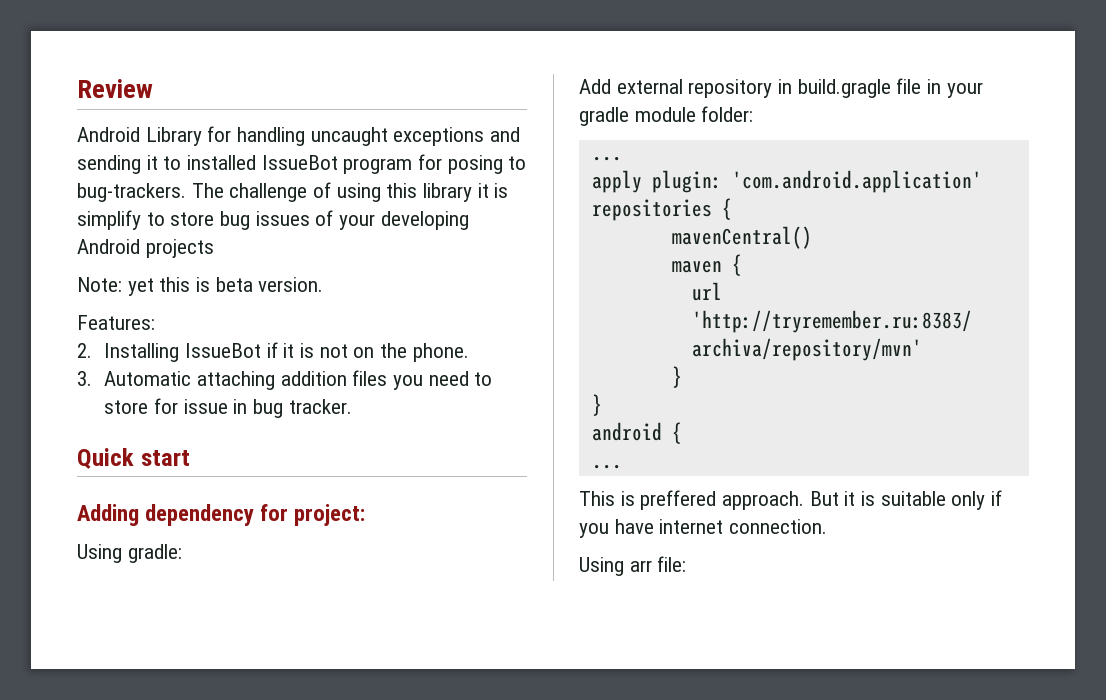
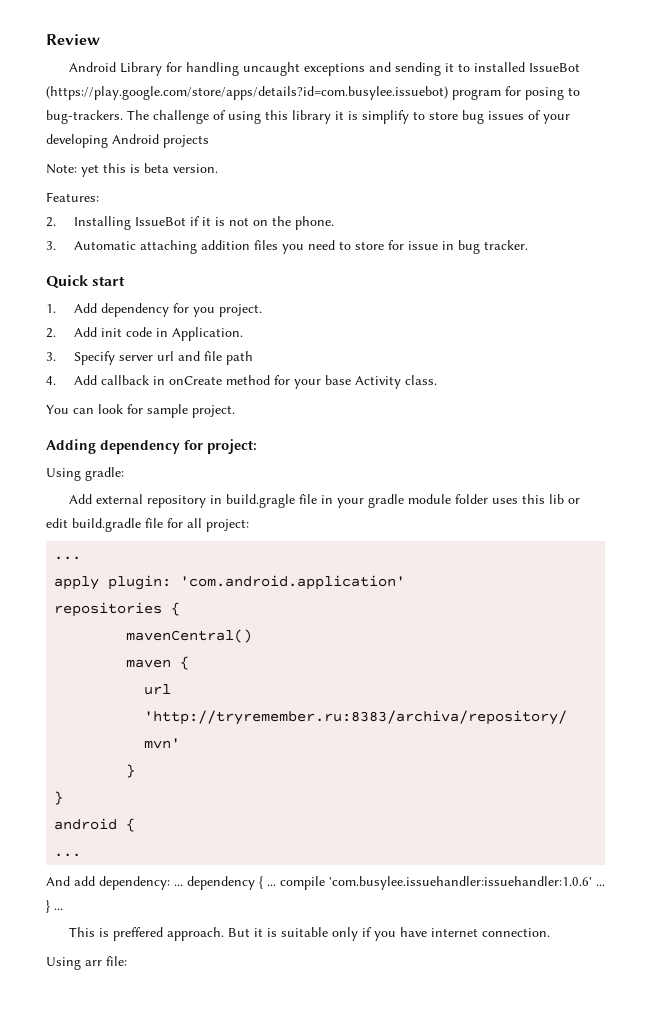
(338, 162) none -> [46,86,448,100] (https://play.google.com/store/apps/details?id=com.busylee.issuebot)
(190, 458) none -> [46,303,262,317] [46,327,243,341] [46,351,253,365] [46,375,437,389] [46,404,235,418] // 1. Add dependency for you project. // 2. Add init code in Application. // 3. Specify server url and file path // 4. Add callback in onCreate method for your base Activity class. // You can look for sample project.
[701,106,754,122] folder: -> [454,494,580,504] [46,518,249,532] folder uses this lib or edit build.gradle file for all project:
(622, 466) none -> [46,876,605,890] [46,900,63,913] // And add dependency: ... dependency { ... compile 'com.busylee.issuehandler:issuehandler:1.0.6' ... } ...

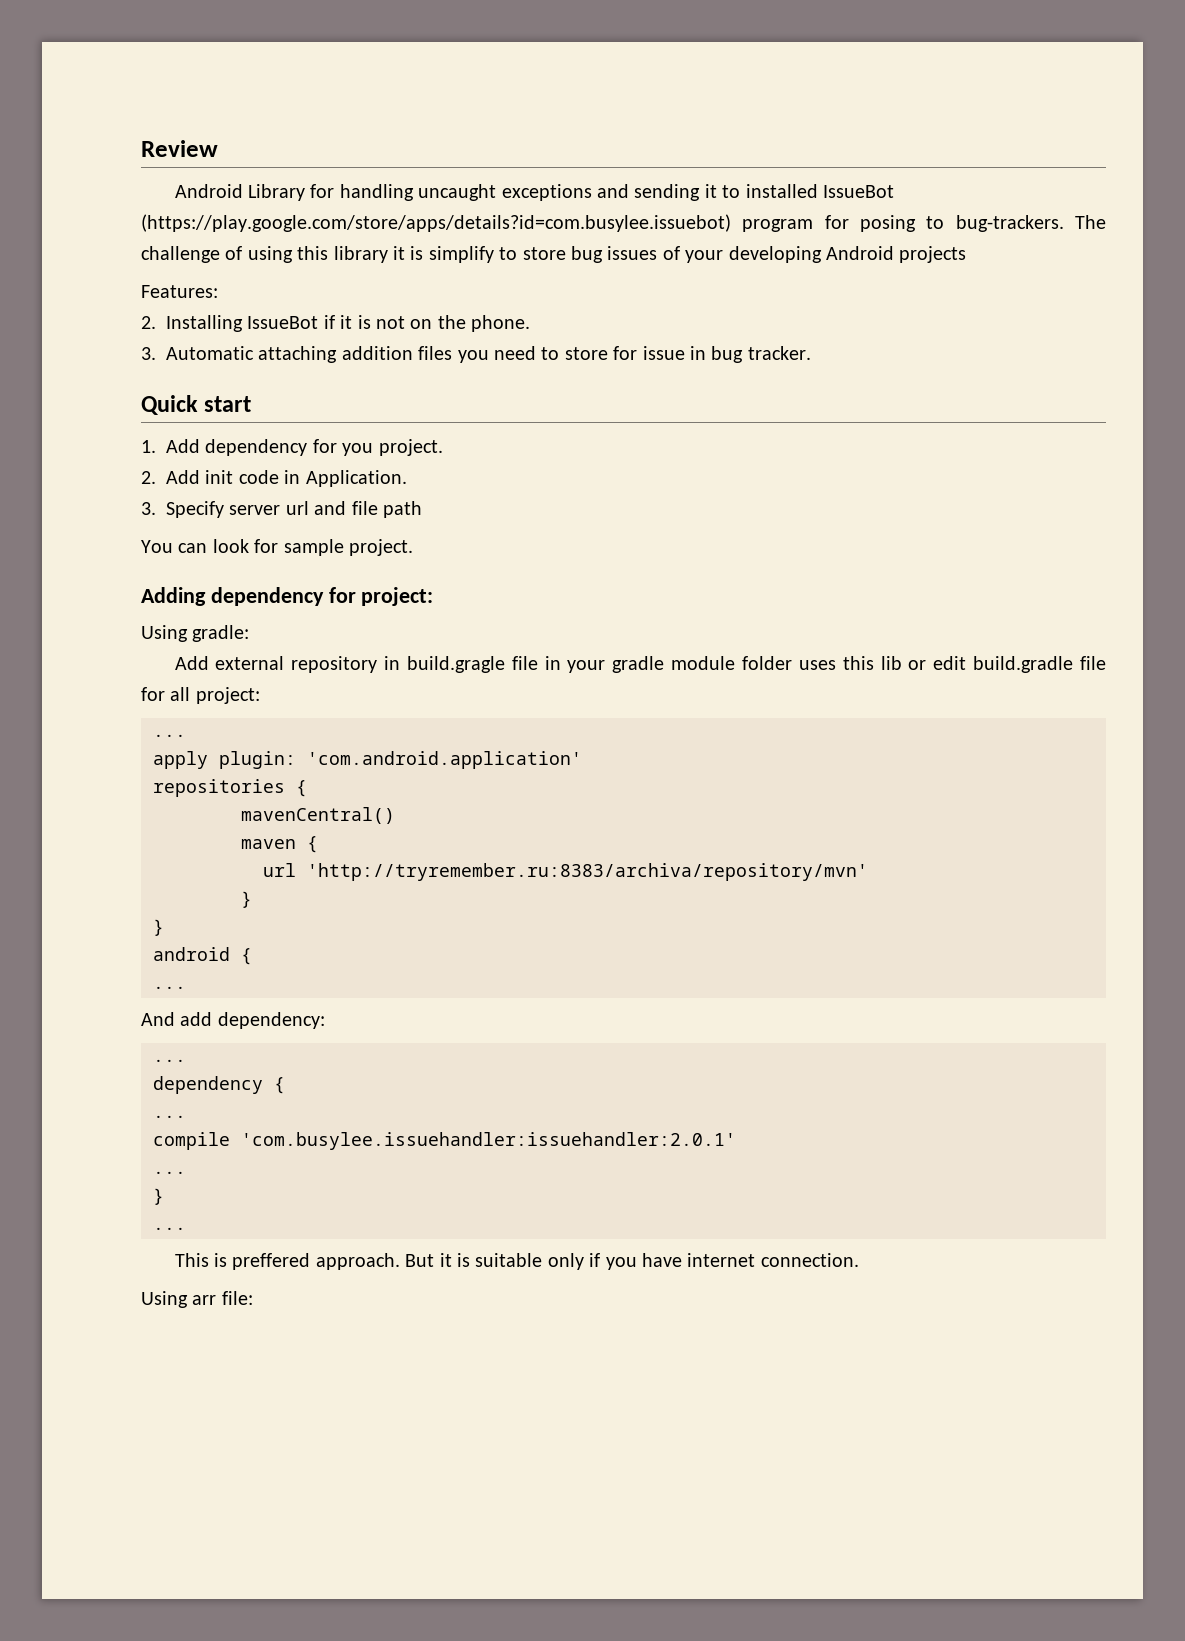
[46,163,218,177] // Note: yet this is beta version. -> (967, 254) none
[46,375,437,389] // 4. Add callback in onCreate method for your base Activity class. -> (422, 509) none
[174,884,183,886] ... -> [153,1059,186,1062] // ... //
[267,876,605,890] [46,900,50,913] ... compile 'com.busylee.issuehandler:issuehandler:1.0.6' ... } -> [153,1115,186,1118] [153,1132,736,1150] [153,1171,186,1174] [153,1188,164,1205] // ... // compile 'com.busylee.issuehandler:issuehandler:2.0.1' // ... // } //

